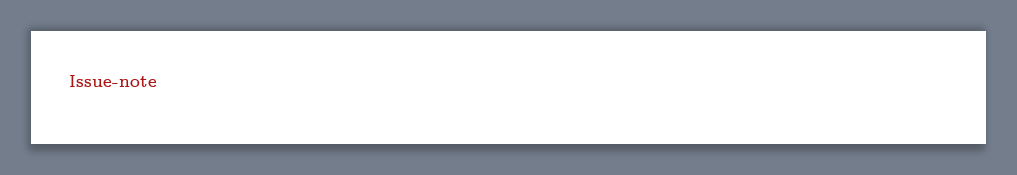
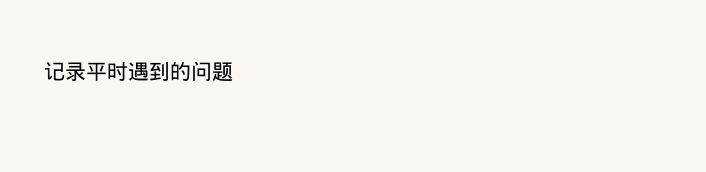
[69,75,157,87] Issue-note -> [44,61,233,82] 记录平时遇到的问题

